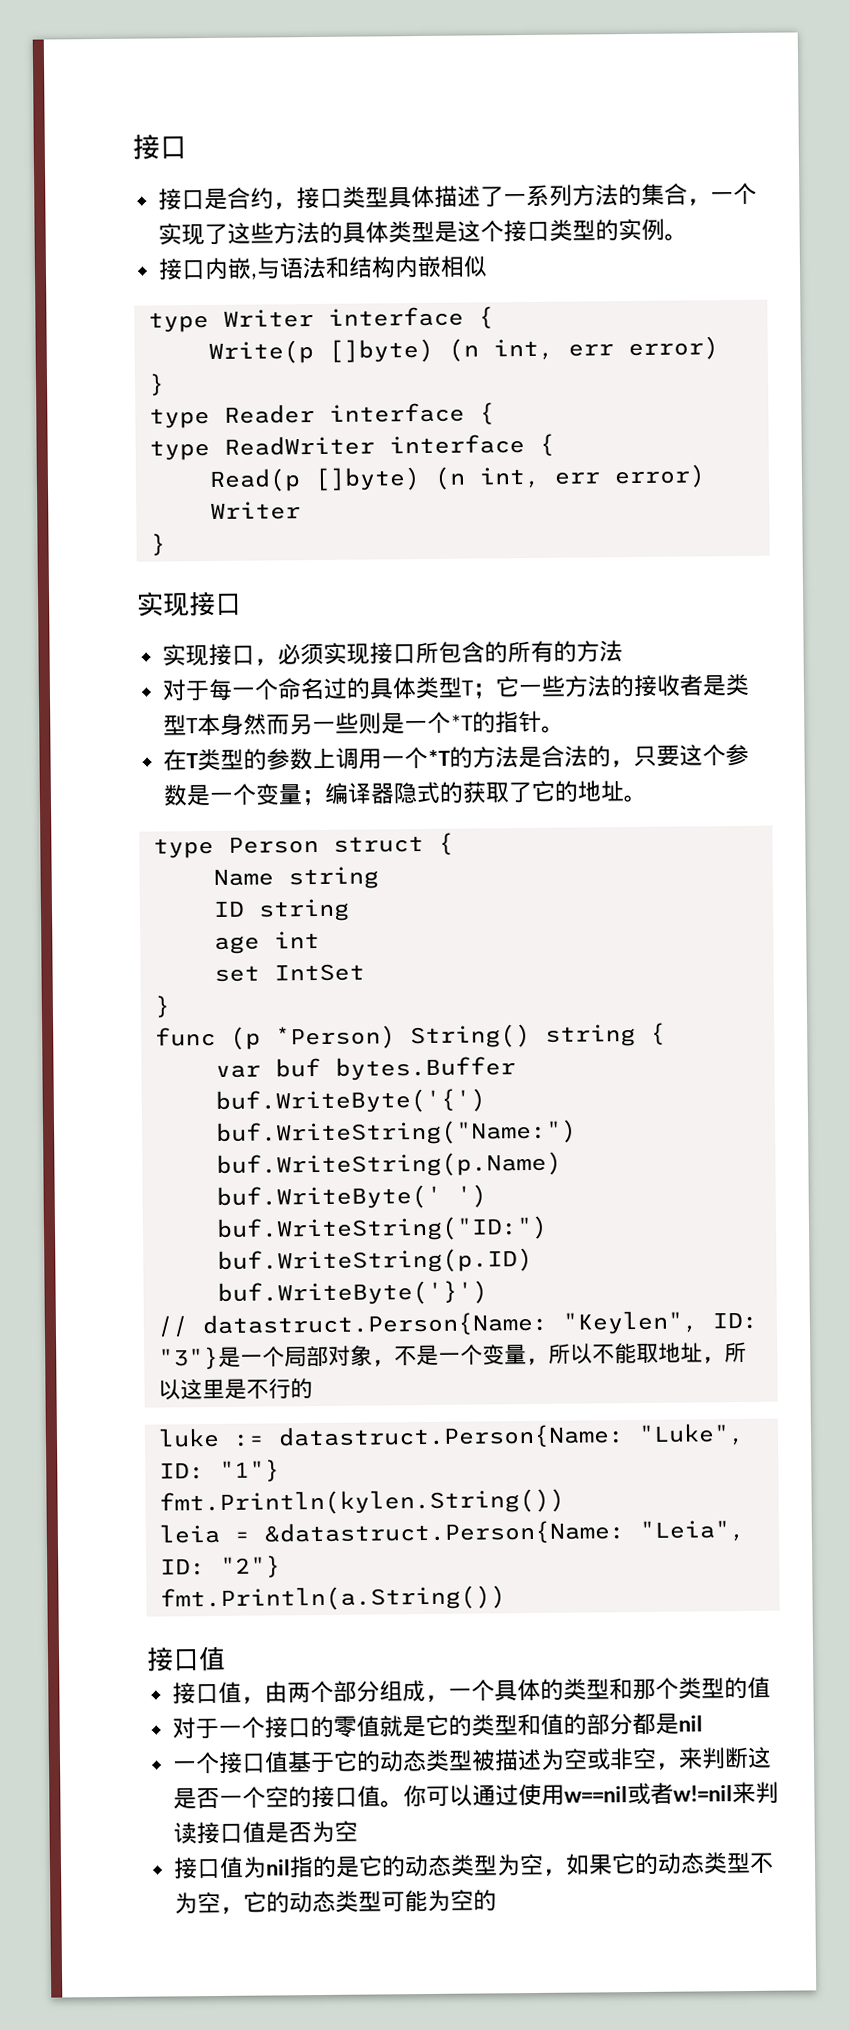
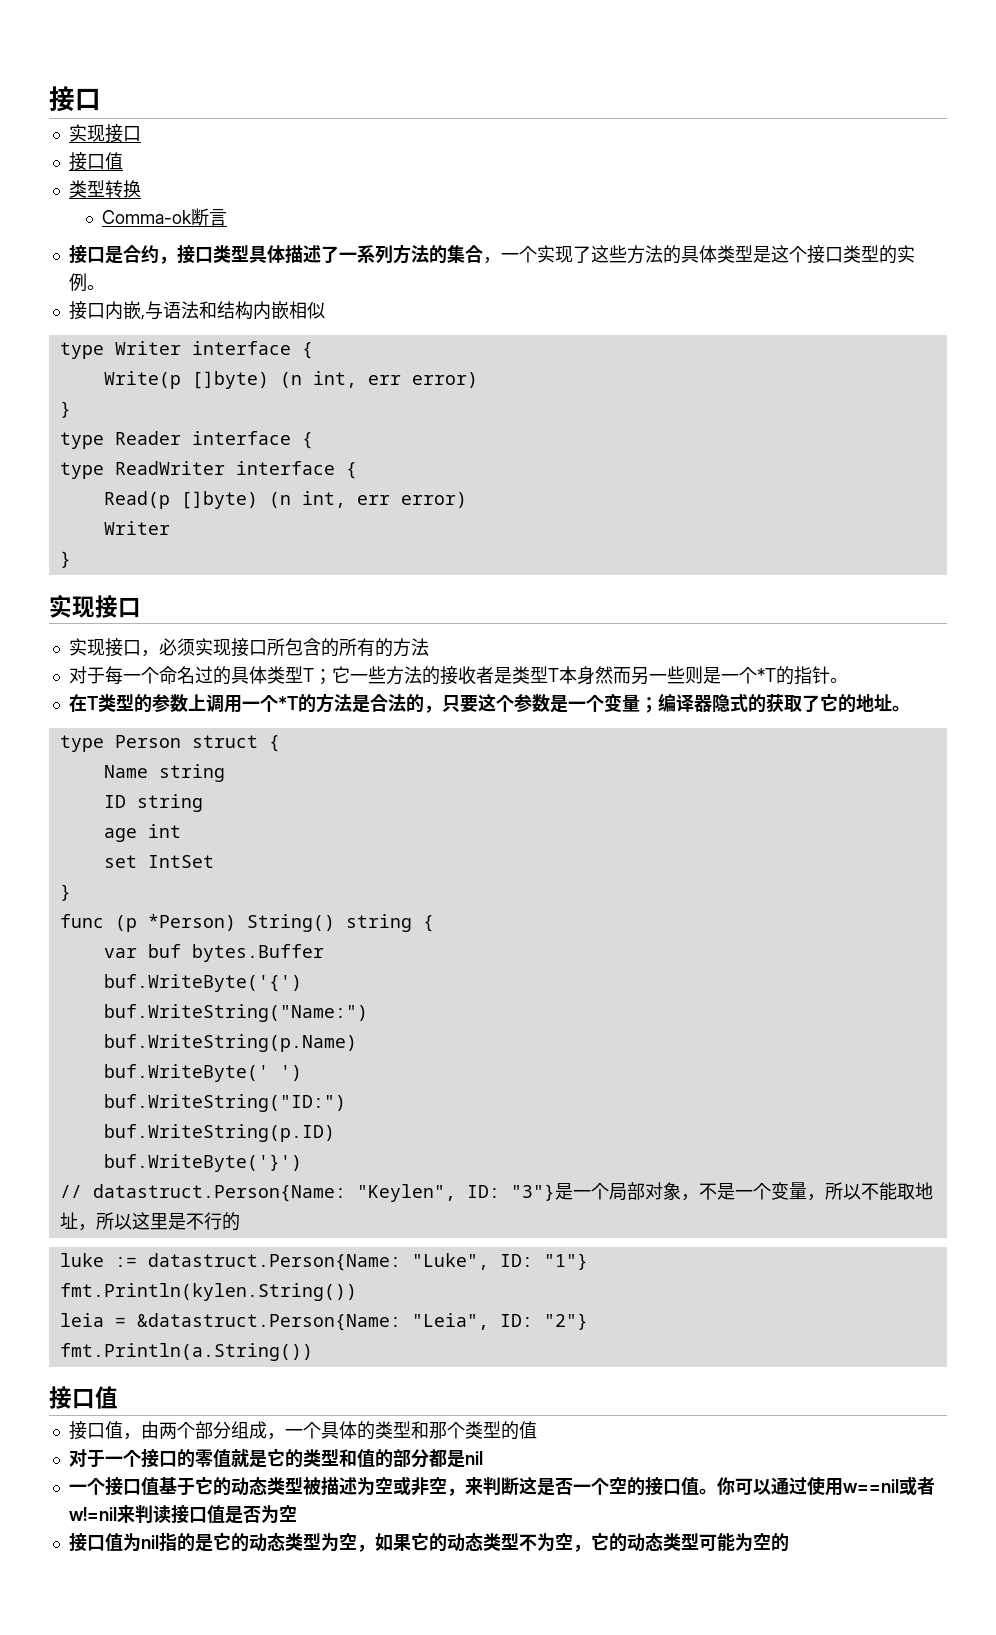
[132,134,187,160] 接口 -> [49,86,101,112] [68,124,141,143] [68,152,123,171] [68,180,141,198] [101,208,227,226] 接口 // 实现接口 // 接口值 // 类型转换 // Comma-ok断言

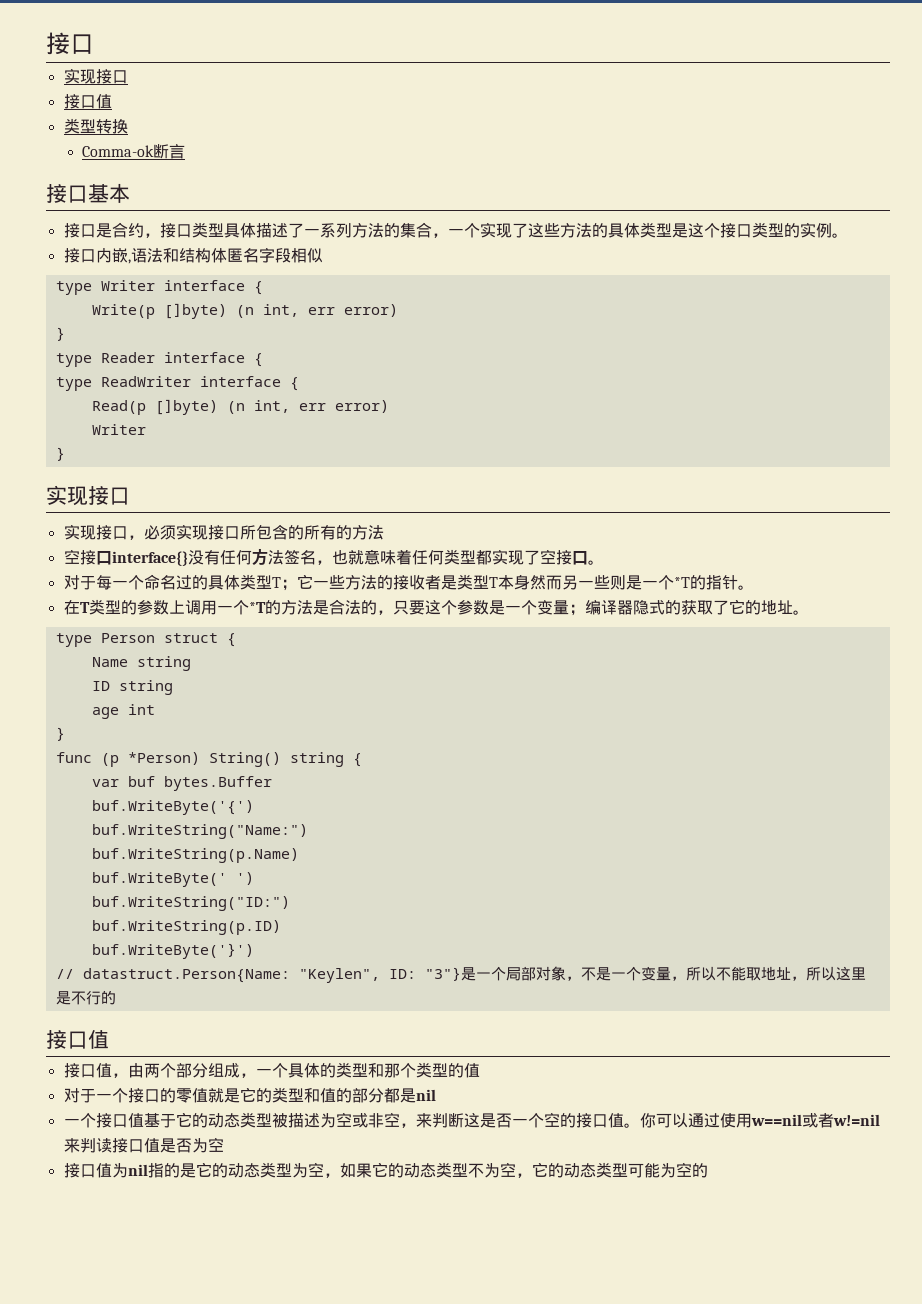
(227, 217) none -> [46,183,130,203] // 接口基本
[144,301,163,320] 与 -> (131, 261) none
[252,301,289,320] 内嵌 -> [210,247,291,263] 体匿名字段
(429, 647) none -> [63,548,604,566] // 空接⼝interface{}没有任何⽅法签名，也就意味着任何类型都实现了空接⼝。
[103,855,214,868] // set IntSet -> (155, 709) none
[59,1253,588,1271] [59,1283,357,1301] [59,1313,588,1331] [59,1343,313,1361] // luke := datastruct.Person{Name: "Luke", ID: "1"} // fmt.Println(kylen.String()) // leia = &datastruct.Person{Name: "Leia", ID: "2"} // fmt.Println(a.String()) -> (116, 997) none

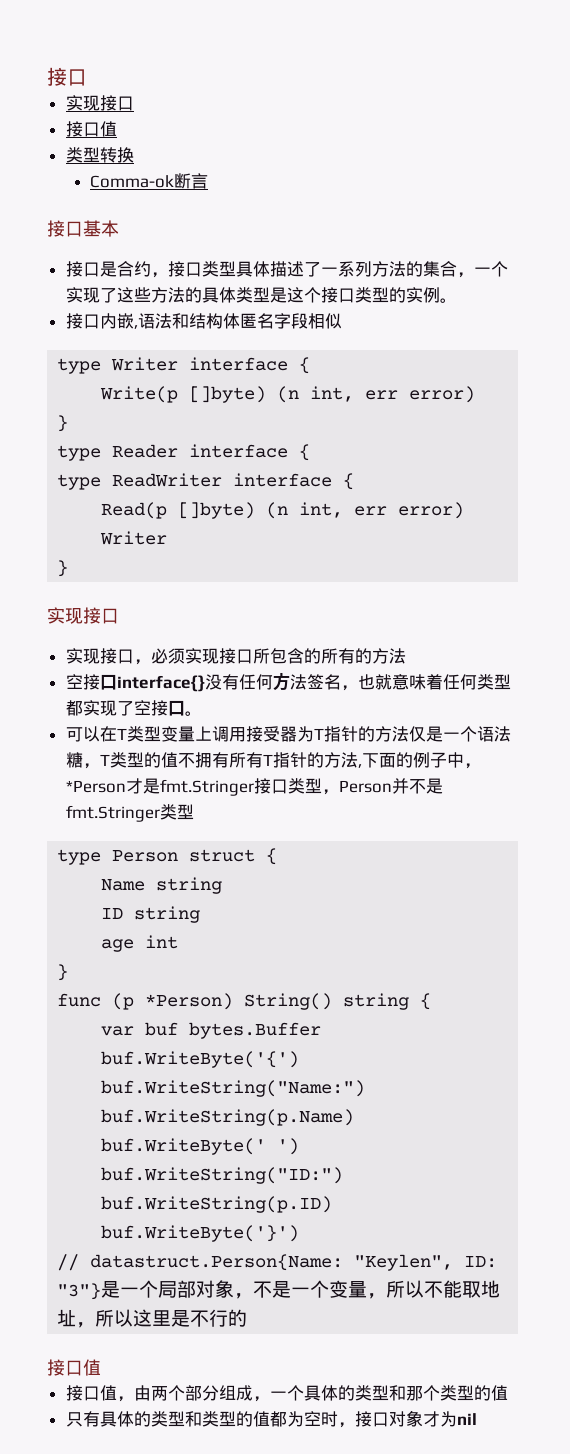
[63,574,754,591] [63,599,809,616] 对于每一个命名过的具体类型T；它一些方法的接收者是类型T本身然而另一些则是一个*T的指针。 // 在T类型的参数上调用一个*T的方法是合法的，只要这个参数是一个变量；编译器隐式的获取了它的地址。 -> [65,726,511,742] [65,752,481,769] [65,778,443,796] [65,804,194,822] 可以在T类型变量上调用接受器为T指针的方法仅是一个语法糖，T类型的值不拥有所有T指针的方法,下面的例子中，*Person才是fmt.Stringer接口类型，Person并不是fmt.Stringer类型
[63,1087,436,1103] [63,1112,880,1128] [63,1137,224,1153] [63,1162,708,1178] 对于一个接口的零值就是它的类型和值的部分都是nil // 一个接口值基于它的动态类型被描述为空或非空，来判断这是否一个空的接口值。你可以通过使用w==nil或者w!=nil来判读接口值是否为空 // 接口值为nil指的是它的动态类型为空，如果它的动态类型不为空，它的动态类型可能为空的 -> [65,1410,477,1428] 只有具体的类型和类型的值都为空时，接口对象才为nil

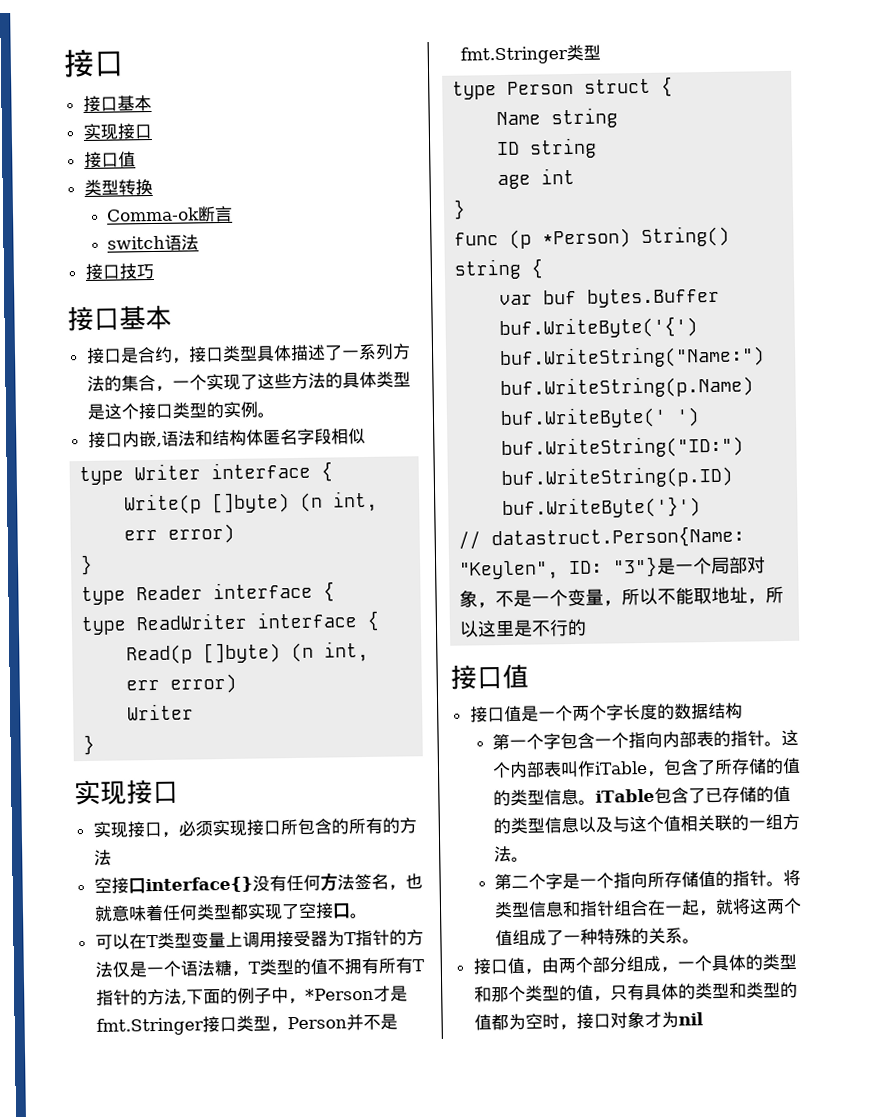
[47,67,87,86] 接口 -> [63,48,125,78] [82,95,152,112] 接口 // 接口基本
(208, 181) none -> [107,234,200,251] [84,263,154,280] // switch语法 // 接口技巧
(101, 1367) none -> [469,702,743,723] [492,729,800,751] [492,757,802,779] [493,785,792,807] [493,813,801,835] [494,845,530,863] [494,869,802,891] [494,897,803,919] [495,927,701,947] // 接口值是一个两个字长度的数据结构 // 第一个字包含一个指向内部表的指针。这个内部表叫作iTable，包含了所存储的值的类型信息。iTable包含了已存储的值的类型信息以及与这个值相关联的一组方法。 // 第二个字是一个指向所存储值的指针。将类型信息和指针组合在一起，就将这两个值组成了一种特殊的关系。
(508, 1393) // -> [592,995,611,1002] ，

